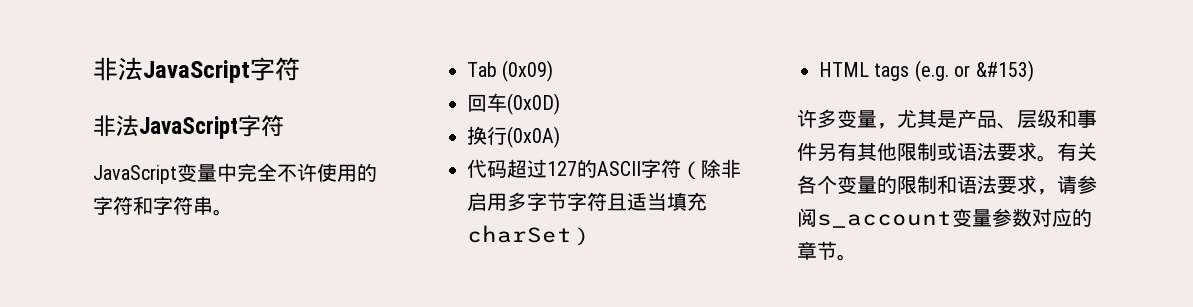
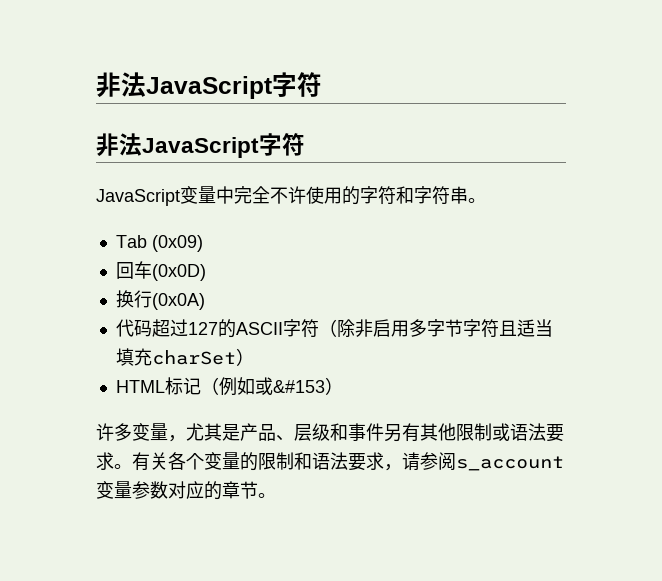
[874,60,1034,82] tags (e.g. or &#153) -> [164,377,343,396] 标记（例如或&#153）

